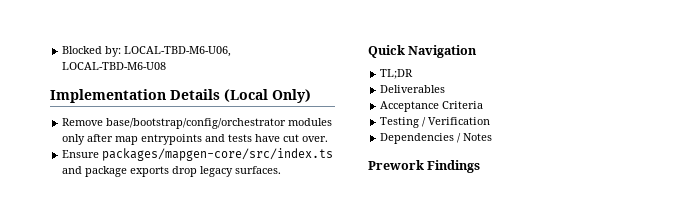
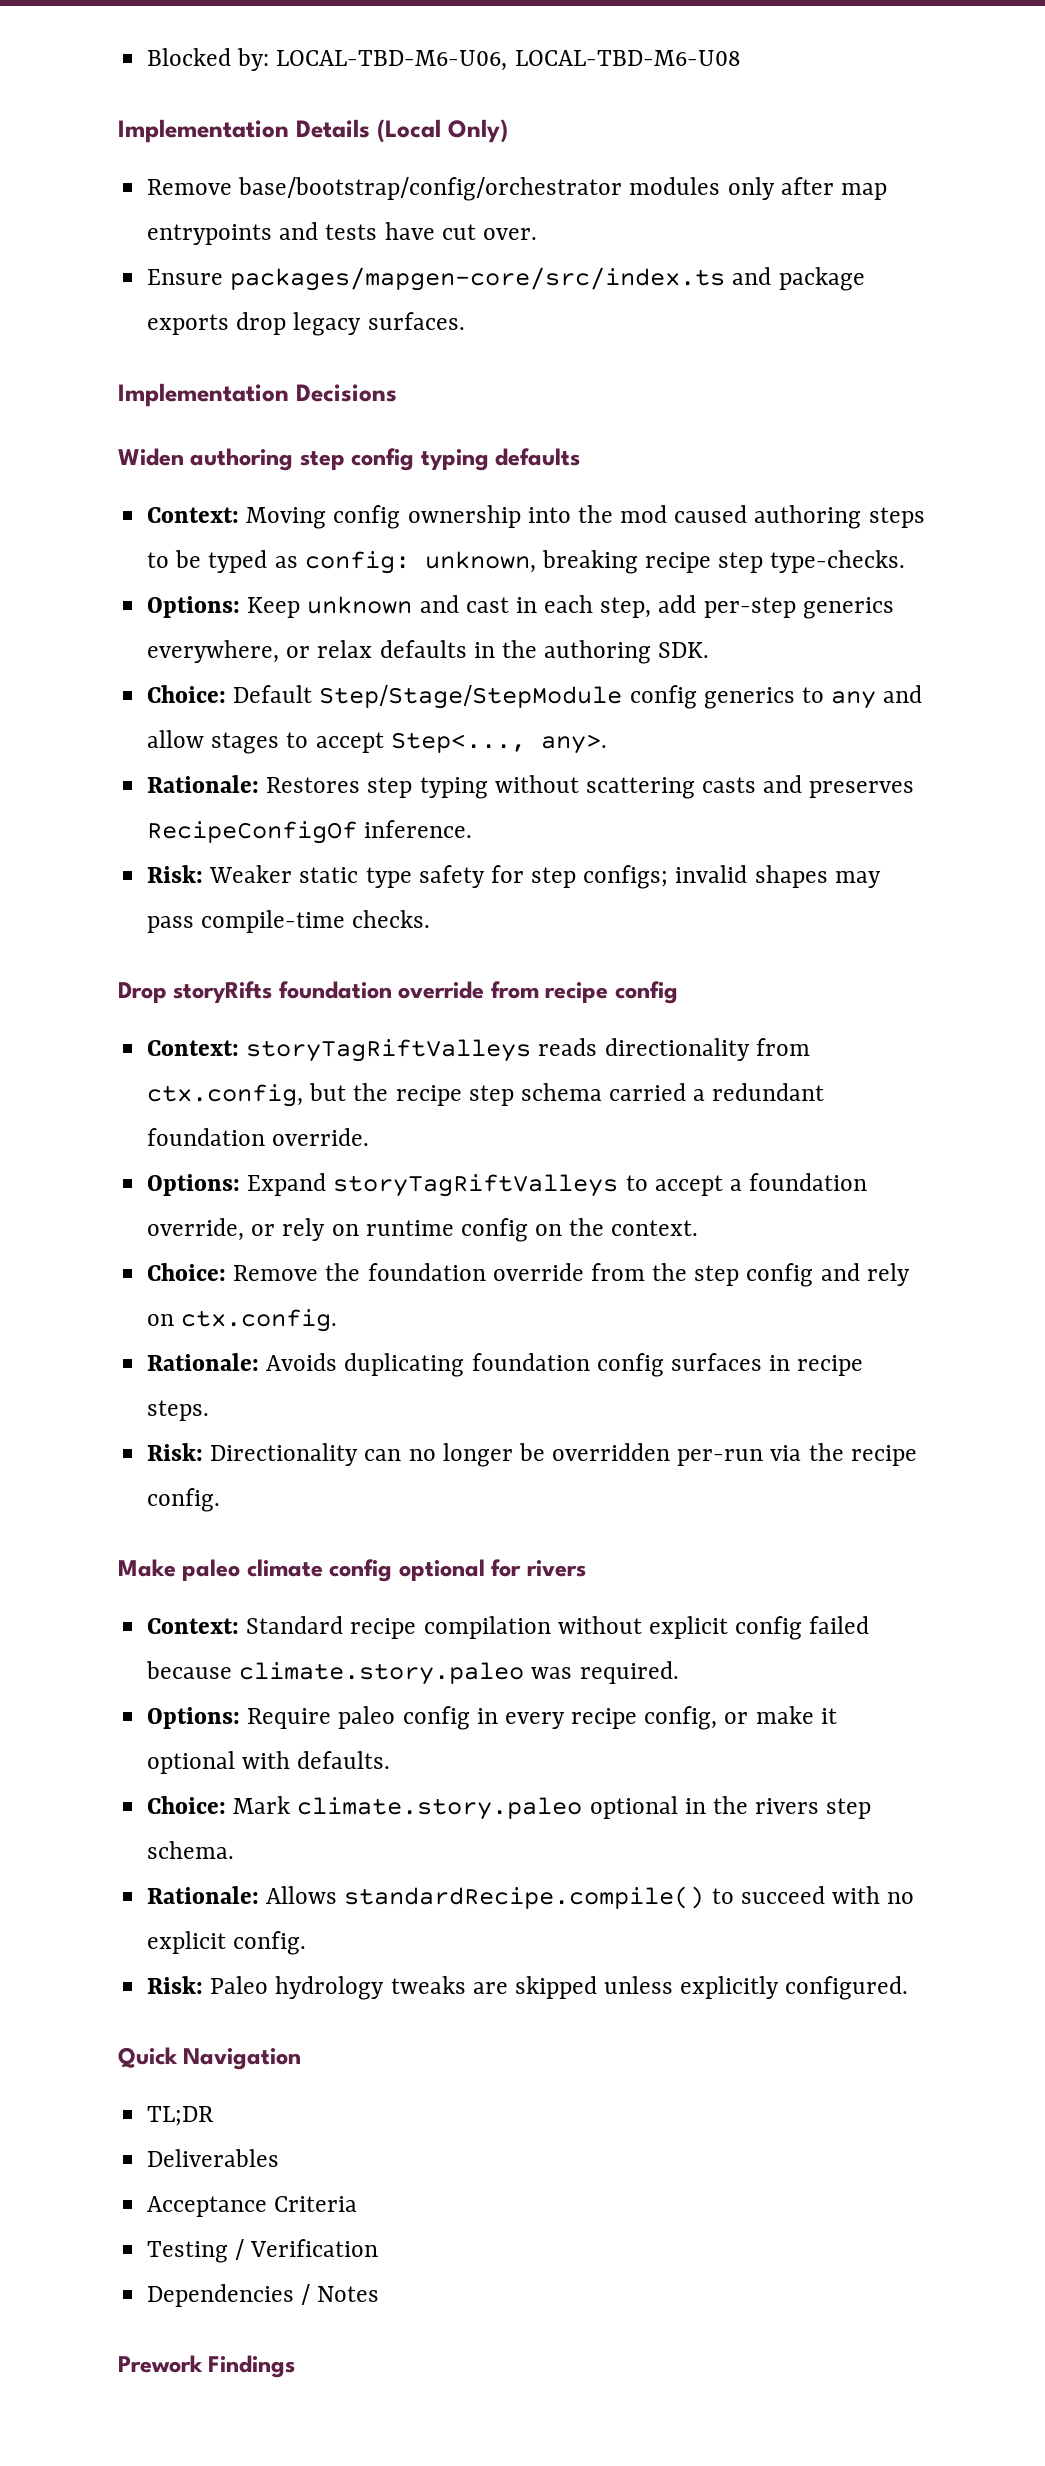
(282, 170) none -> [118,383,397,407] [118,448,581,471] [147,505,925,529] [147,550,906,574] [147,595,894,619] [147,640,710,664] [147,685,923,709] [147,730,607,754] [147,775,915,799] [147,820,473,844] [147,865,881,889] [147,910,431,933] [118,981,678,1004] [147,1038,810,1062] [147,1083,825,1107] [147,1128,370,1146] [147,1173,868,1197] [147,1218,699,1242] [147,1263,910,1287] [147,1309,338,1332] [147,1353,864,1377] [147,1400,210,1421] [147,1443,917,1467] [147,1488,221,1512] [118,1559,586,1582] [147,1616,870,1640] [146,1661,679,1685] [147,1706,837,1730] [147,1751,391,1774] [147,1796,872,1820] [147,1841,235,1859] [147,1886,915,1909] [147,1931,307,1955] [147,1976,909,2000] // Implementation Decisions // Widen authoring step config typing defaults // Context: Moving config ownership into the mod caused authoring steps to be typed as config: unknown, breaking recipe step type-checks. // Options: Keep unknown and cast in each step, add per-step generics everywhere, or relax defaults in the authoring SDK. // Choice: Default Step/Stage/StepModule config generics to any and allow stages to accept Step<..., any>. // Rationale: Restores step typing without scattering casts and preserves RecipeConfigOf inference. // Risk: Weaker static type safety for step configs; invalid shapes may pass compile-time checks. // Drop storyRifts foundation override from recipe config // Context: storyTagRiftValleys reads directionality from ctx.config, but the recipe step schema carried a redundant foundation override. // Options: Expand storyTagRiftValleys to accept a foundation override, or rely on runtime config on the context. // Choice: Remove the foundation override from the step config and rely on ctx.config. // Rationale: Avoids duplicating foundation config surfaces in recipe steps. // Risk: Directionality can no longer be overridden per-run via the recipe config. // Make paleo climate config optional for rivers // Context: Standard recipe compilation without explicit config failed because climate.story.paleo was required. // Options: Require paleo config in every recipe config, or make it optional with defaults. // Choice: Mark climate.story.paleo optional in the rivers step schema. // Rationale: Allows standardRecipe.compile() to succeed with no explicit config. // Risk: Paleo hydrology tweaks are skipped unless explicitly configured.

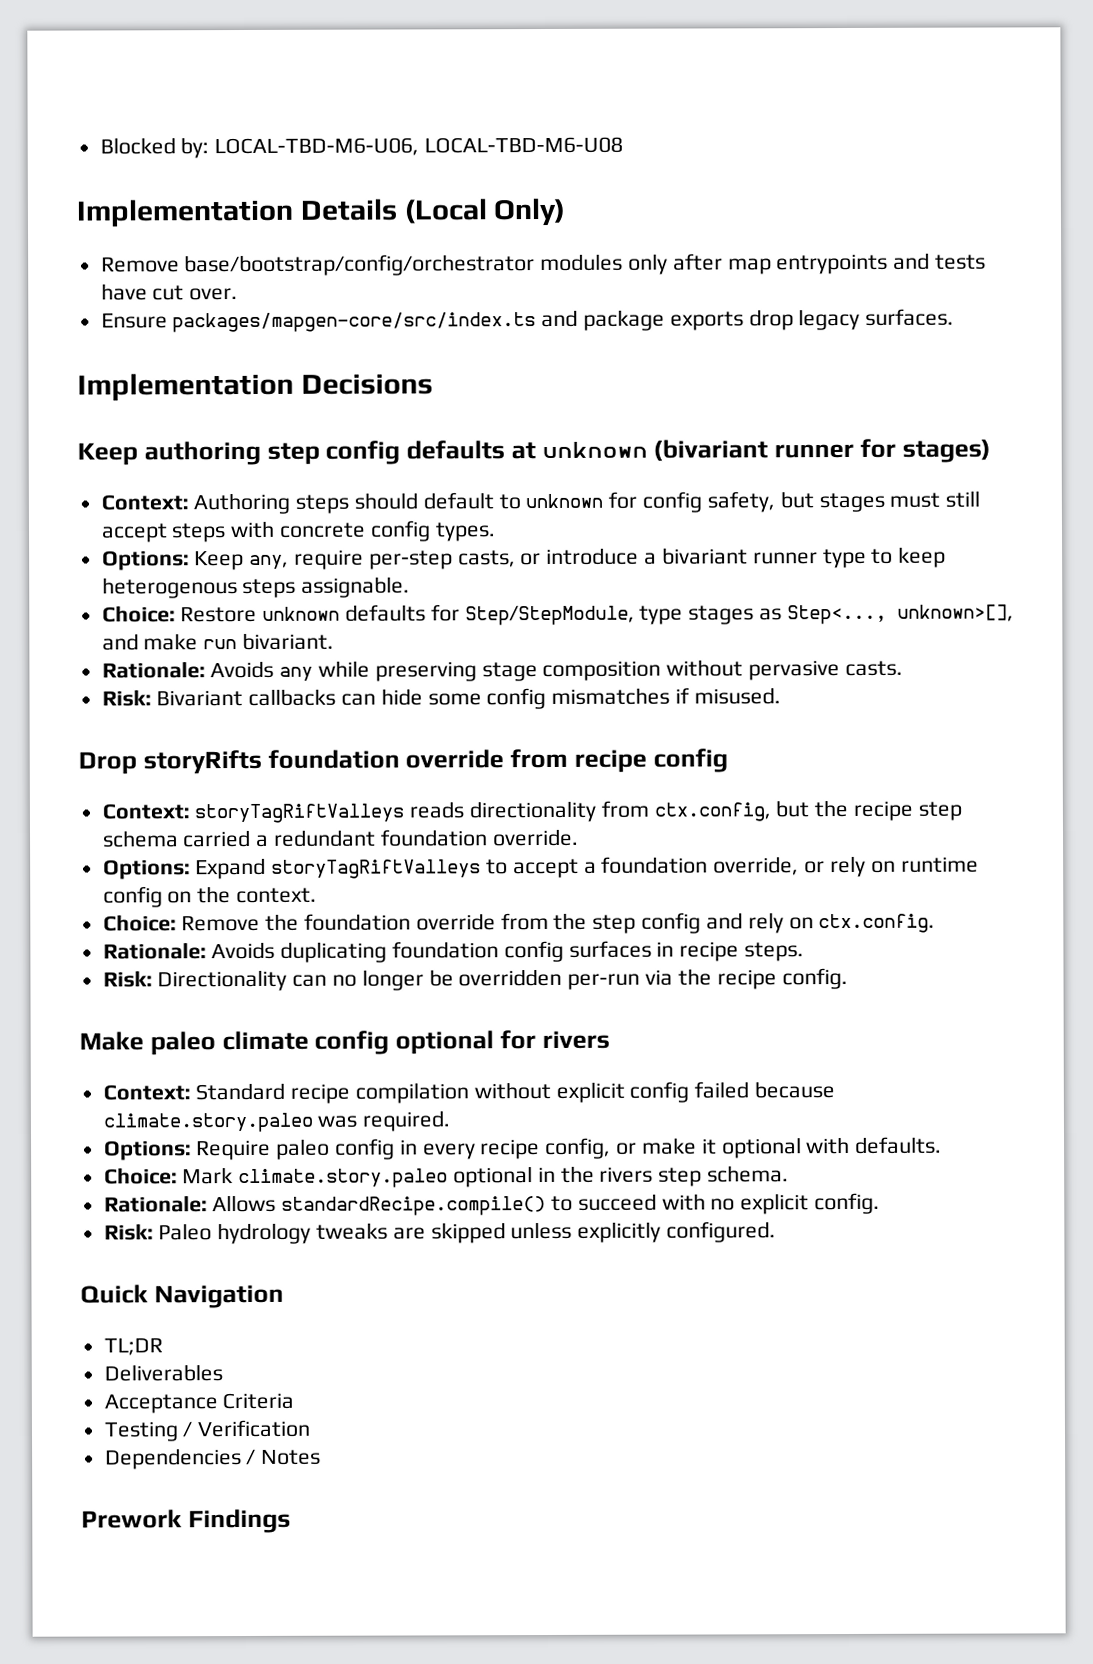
[118,448,184,466] Widen -> [77,442,138,466] Keep
[420,448,581,471] [147,505,925,529] [147,550,906,574] [147,595,894,619] [147,640,710,664] [147,685,923,709] [147,730,607,754] [147,775,915,799] [147,820,473,844] [147,865,881,889] [147,910,431,933] typing defaults // Context: Moving config ownership into the mod caused authoring steps to be typed as config: unknown, breaking recipe step type-checks. // Options: Keep unknown and cast in each step, add per-step generics everywhere, or relax defaults in the authoring SDK. // Choice: Default Step/Stage/StepModule config generics to any and allow stages to accept Step<..., any>. // Rationale: Restores step typing without scattering casts and preserves RecipeConfigOf inference. // Risk: Weaker static type safety for step configs; invalid shapes may pass compile-time checks. -> [406,438,991,463] [100,490,981,515] [100,520,496,543] [101,546,947,571] [101,576,411,599] [101,604,1014,626] [101,632,335,651] [101,659,903,682] [101,687,781,710] defaults at unknown (bivariant runner for stages) // Context: Authoring steps should default to unknown for config safety, but stages must still accept steps with concrete config types. // Options: Keep any, require per-step casts, or introduce a bivariant runner type to keep heterogenous steps assignable. // Choice: Restore unknown defaults for Step/StepModule, type stages as Step<..., unknown>[], and make run bivariant. // Rationale: Avoids any while preserving stage composition without pervasive casts. // Risk: Bivariant callbacks can hide some config mismatches if misused.

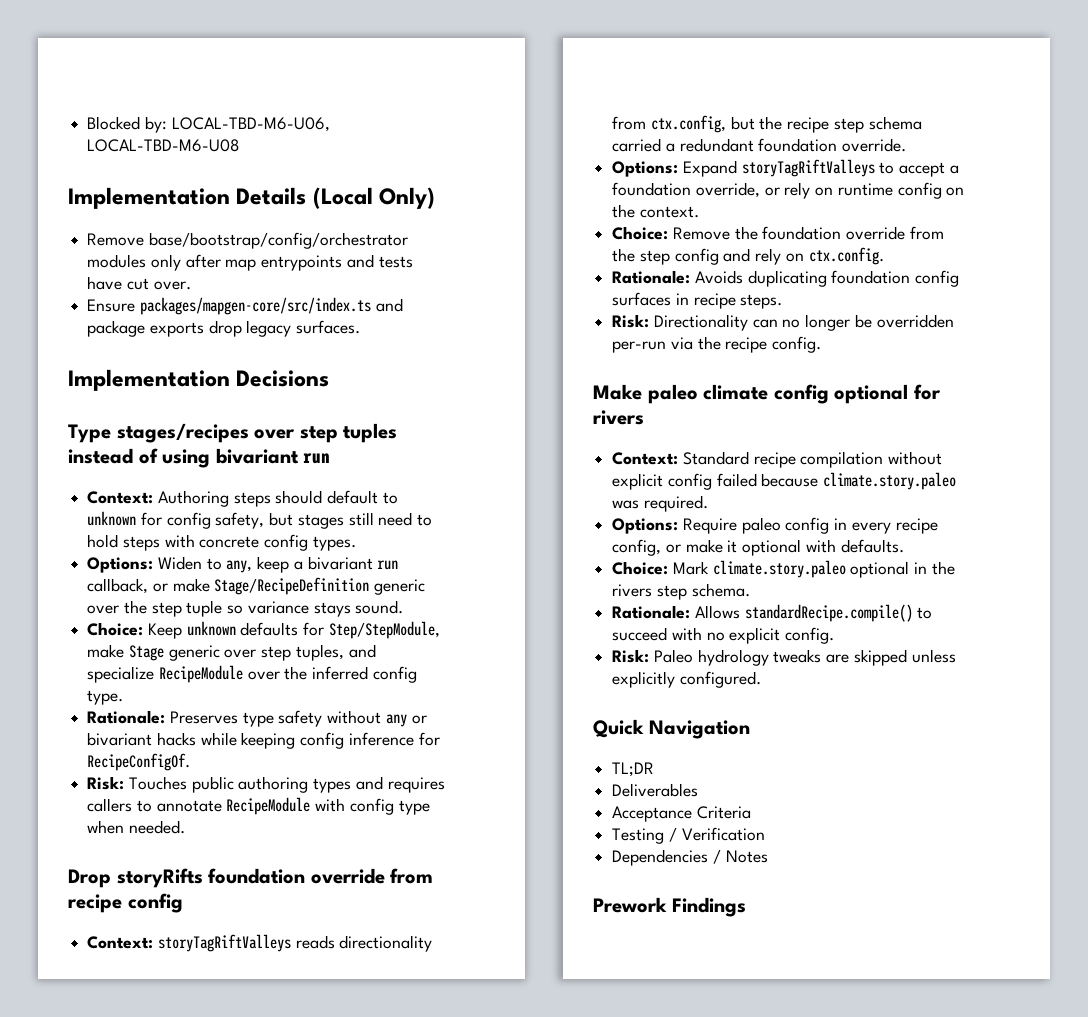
[77,438,991,466] Keep authoring step config defaults at unknown (bivariant runner for stages) -> [68,423,398,443] [68,448,331,468] Type stages/recipes over step tuples instead of using bivariant run
[889,490,981,508] [100,523,168,543] must still accept -> [348,512,433,526] [87,534,119,548] still need to hold
[194,546,947,571] [101,576,411,599] [101,605,258,623] Keep any, require per-step casts, or introduce a bivariant runner type to keep heterogenous steps assignable. // Choice: Restore -> [157,556,399,573] [87,577,426,595] [87,600,404,617] [87,622,182,639] Widen to any, keep a bivariant run callback, or make Stage/RecipeDefinition generic over the step tuple so variance stays sound. // Choice: Keep
[639,604,1014,625] [101,632,335,651] [101,659,903,682] [101,687,781,710] type stages as Step<..., unknown>[], and make run bivariant. // Rationale: Avoids any while preserving stage composition without pervasive casts. // Risk: Bivariant callbacks can hide some config mismatches if misused. -> [87,644,376,661] [87,665,417,683] [87,690,124,705] [87,710,427,727] [87,732,440,749] [87,753,191,771] [87,776,445,793] [87,797,430,815] [87,820,185,834] make Stage generic over step tuples, and specialize RecipeModule over the inferred config type. // Rationale: Preserves type safety without any or bivariant hacks while keeping config inference for RecipeConfigOf. // Risk: Touches public authoring types and requires callers to annotate RecipeModule with config type when needed.

